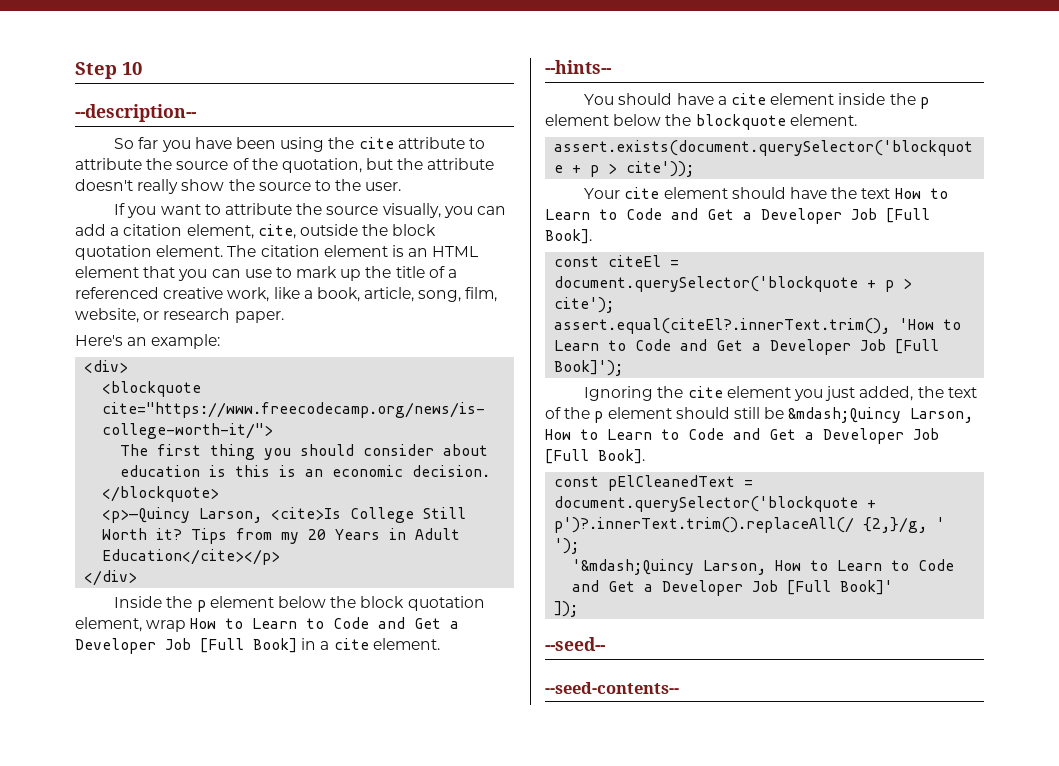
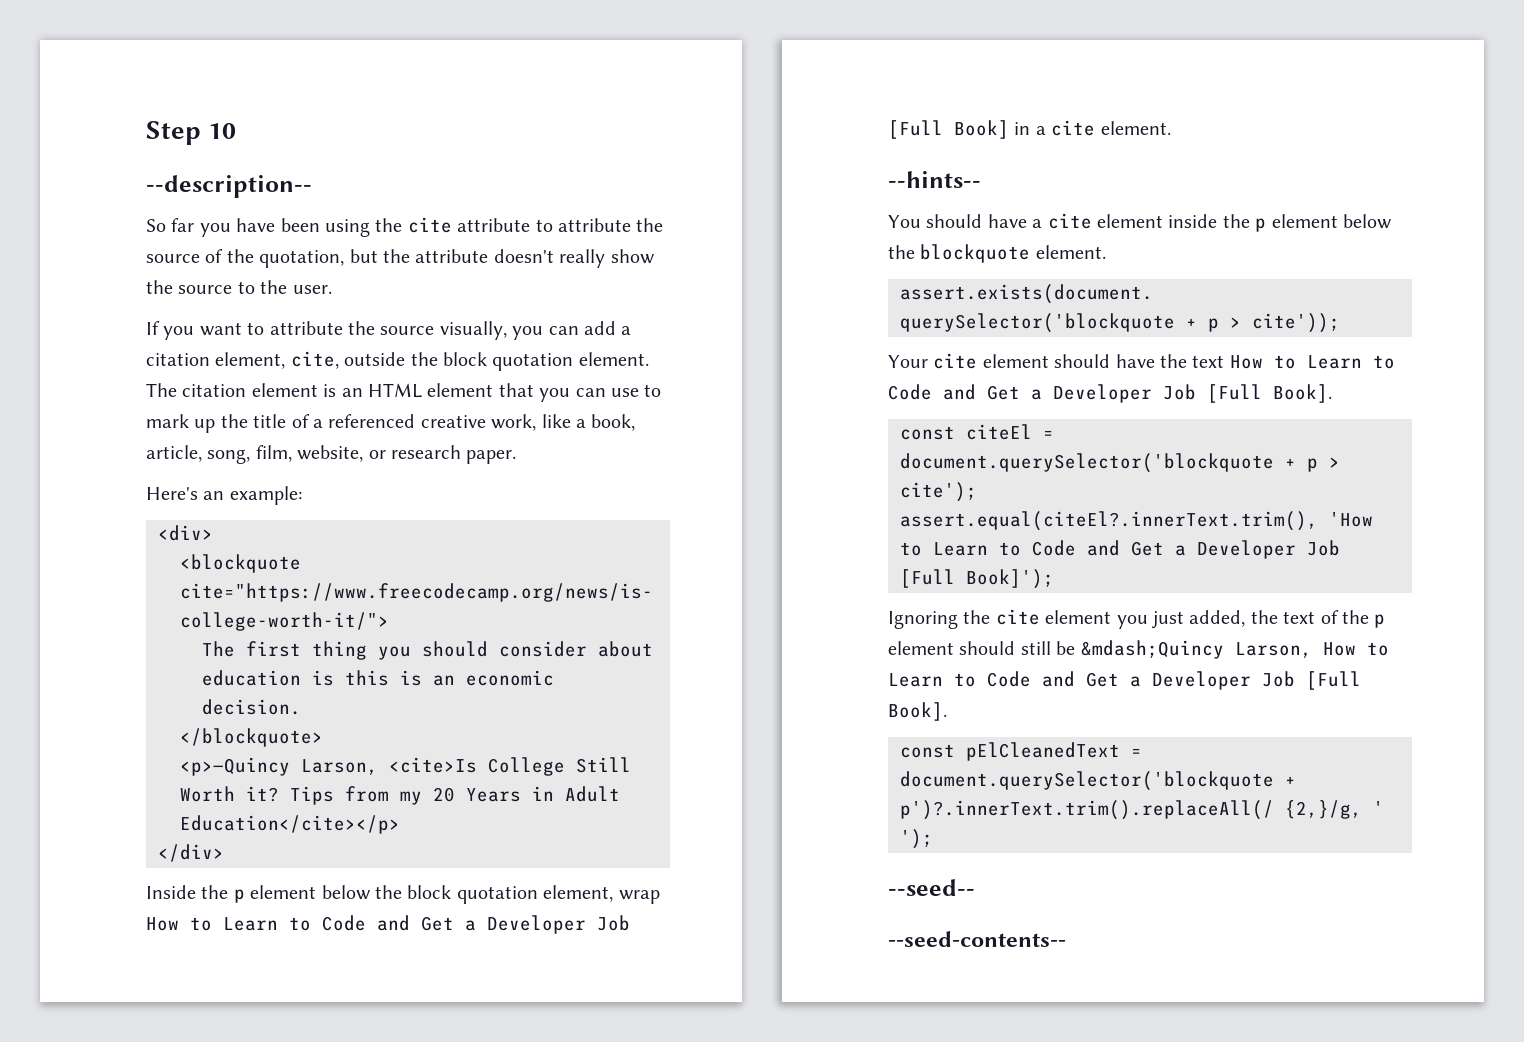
[572,559,955,575] [572,580,894,596] [554,601,579,617] // '&mdash;Quincy Larson, How to Learn to Code and Get a Developer Job [Full Book]' // ]); -> (933, 839) none

